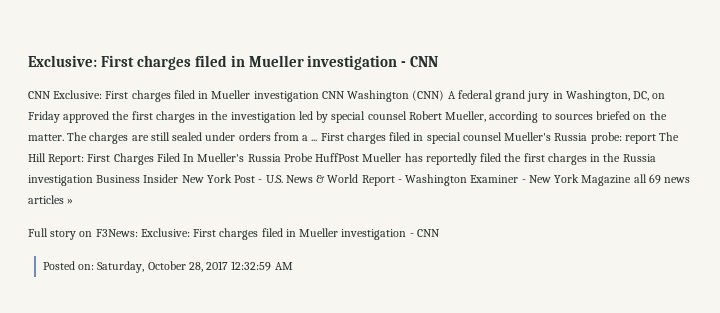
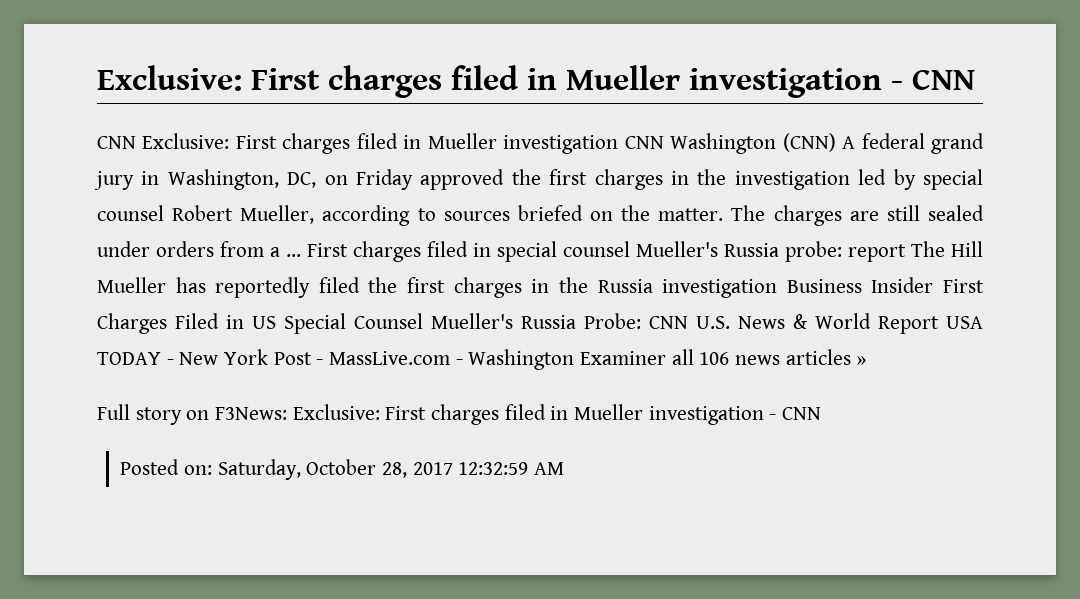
[48,153,360,165] Report: First Charges Filed In Mueller's Russia Probe HuffPost -> (983, 249) none
[181,174,263,183] New York Post - -> [943,279,985,293] [97,313,688,334] First Charges Filed in US Special Counsel Mueller's Russia Probe: CNN
[397,174,661,186] - Washington Examiner - New York Magazine all 69 -> [946,316,983,329] [97,349,730,370] USA TODAY - New York Post - MassLive.com - Washington Examiner all 106

